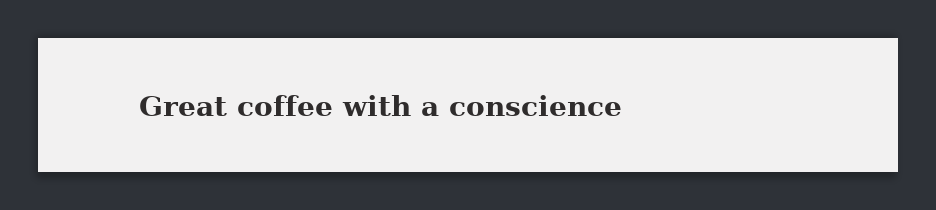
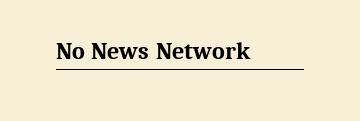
[139,95,622,116] Great coffee with a conscience -> [56,42,251,59] No News Network

